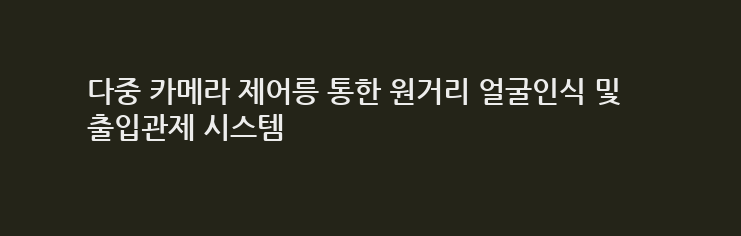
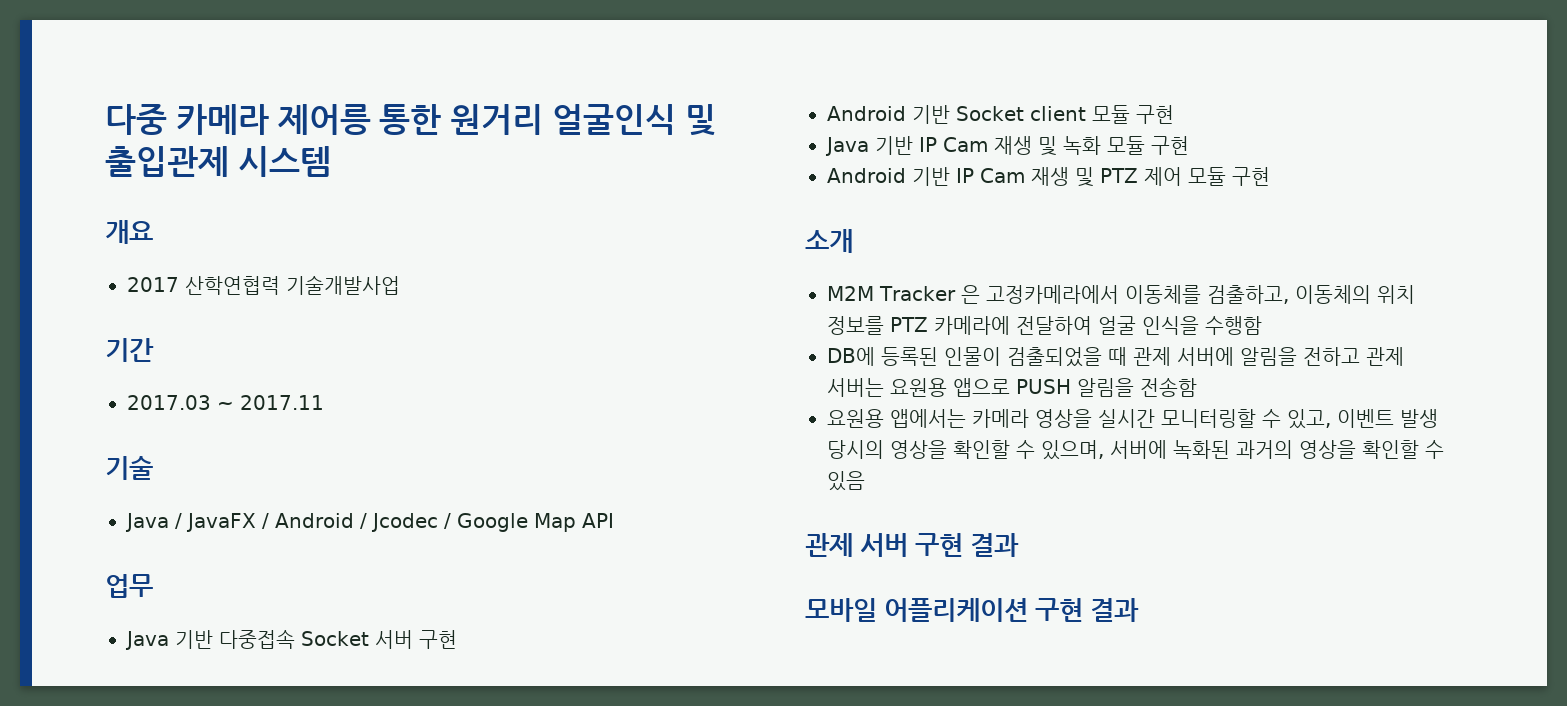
(284, 127) none -> [105,220,153,244] [127,275,400,295] [105,338,154,362] [127,395,324,410] [105,456,153,480] [125,513,614,532] [105,574,153,598] [125,629,457,650] [827,105,1174,124] [825,136,1189,156] [827,167,1270,187] [805,229,853,253] [827,285,1415,304] [827,316,1262,335] [827,347,1404,367] [827,377,1197,397] [827,409,1438,429] [827,440,1444,460] [827,471,865,491] [805,533,1020,557] [805,598,1140,622] // 개요 // 2017 산학연협력 기술개발사업 // 기간 // 2017.03 ~ 2017.11 // 기술 // Java / JavaFX / Android / Jcodec / Google Map API // 업무 // Java 기반 다중접속 Socket 서버 구현 // Android 기반 Socket client 모듈 구현 // Java 기반 IP Cam 재생 및 녹화 모듈 구현 // Android 기반 IP Cam 재생 및 PTZ 제어 모듈 구현 // 소개 // M2M Tracker 은 고정카메라에서 이동체를 검출하고, 이동체의 위치 정보를 PTZ 카메라에 전달하여 얼굴 인식을 수행함 // DB에 등록된 인물이 검출되었을 때 관제 서버에 알림을 전하고 관제 서버는 요원용 앱으로 PUSH 알림을 전송함 // 요원용 앱에서는 카메라 영상을 실시간 모니터링할 수 있고, 이벤트 발생 당시의 영상을 확인할 수 있으며, 서버에 녹화된 과거의 영상을 확인할 수 있음 // 관제 서버 구현 결과 // 모바일 어플리케이션 구현 결과

